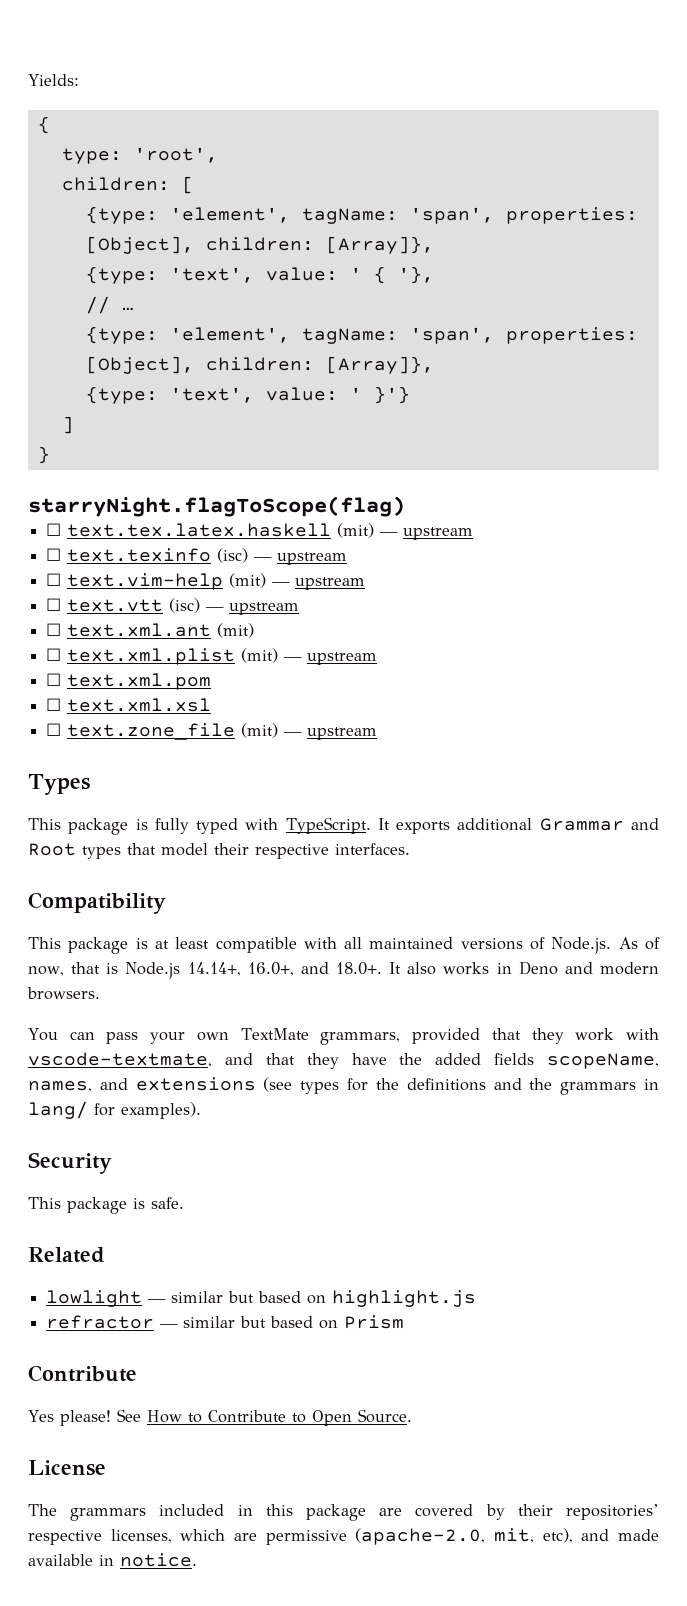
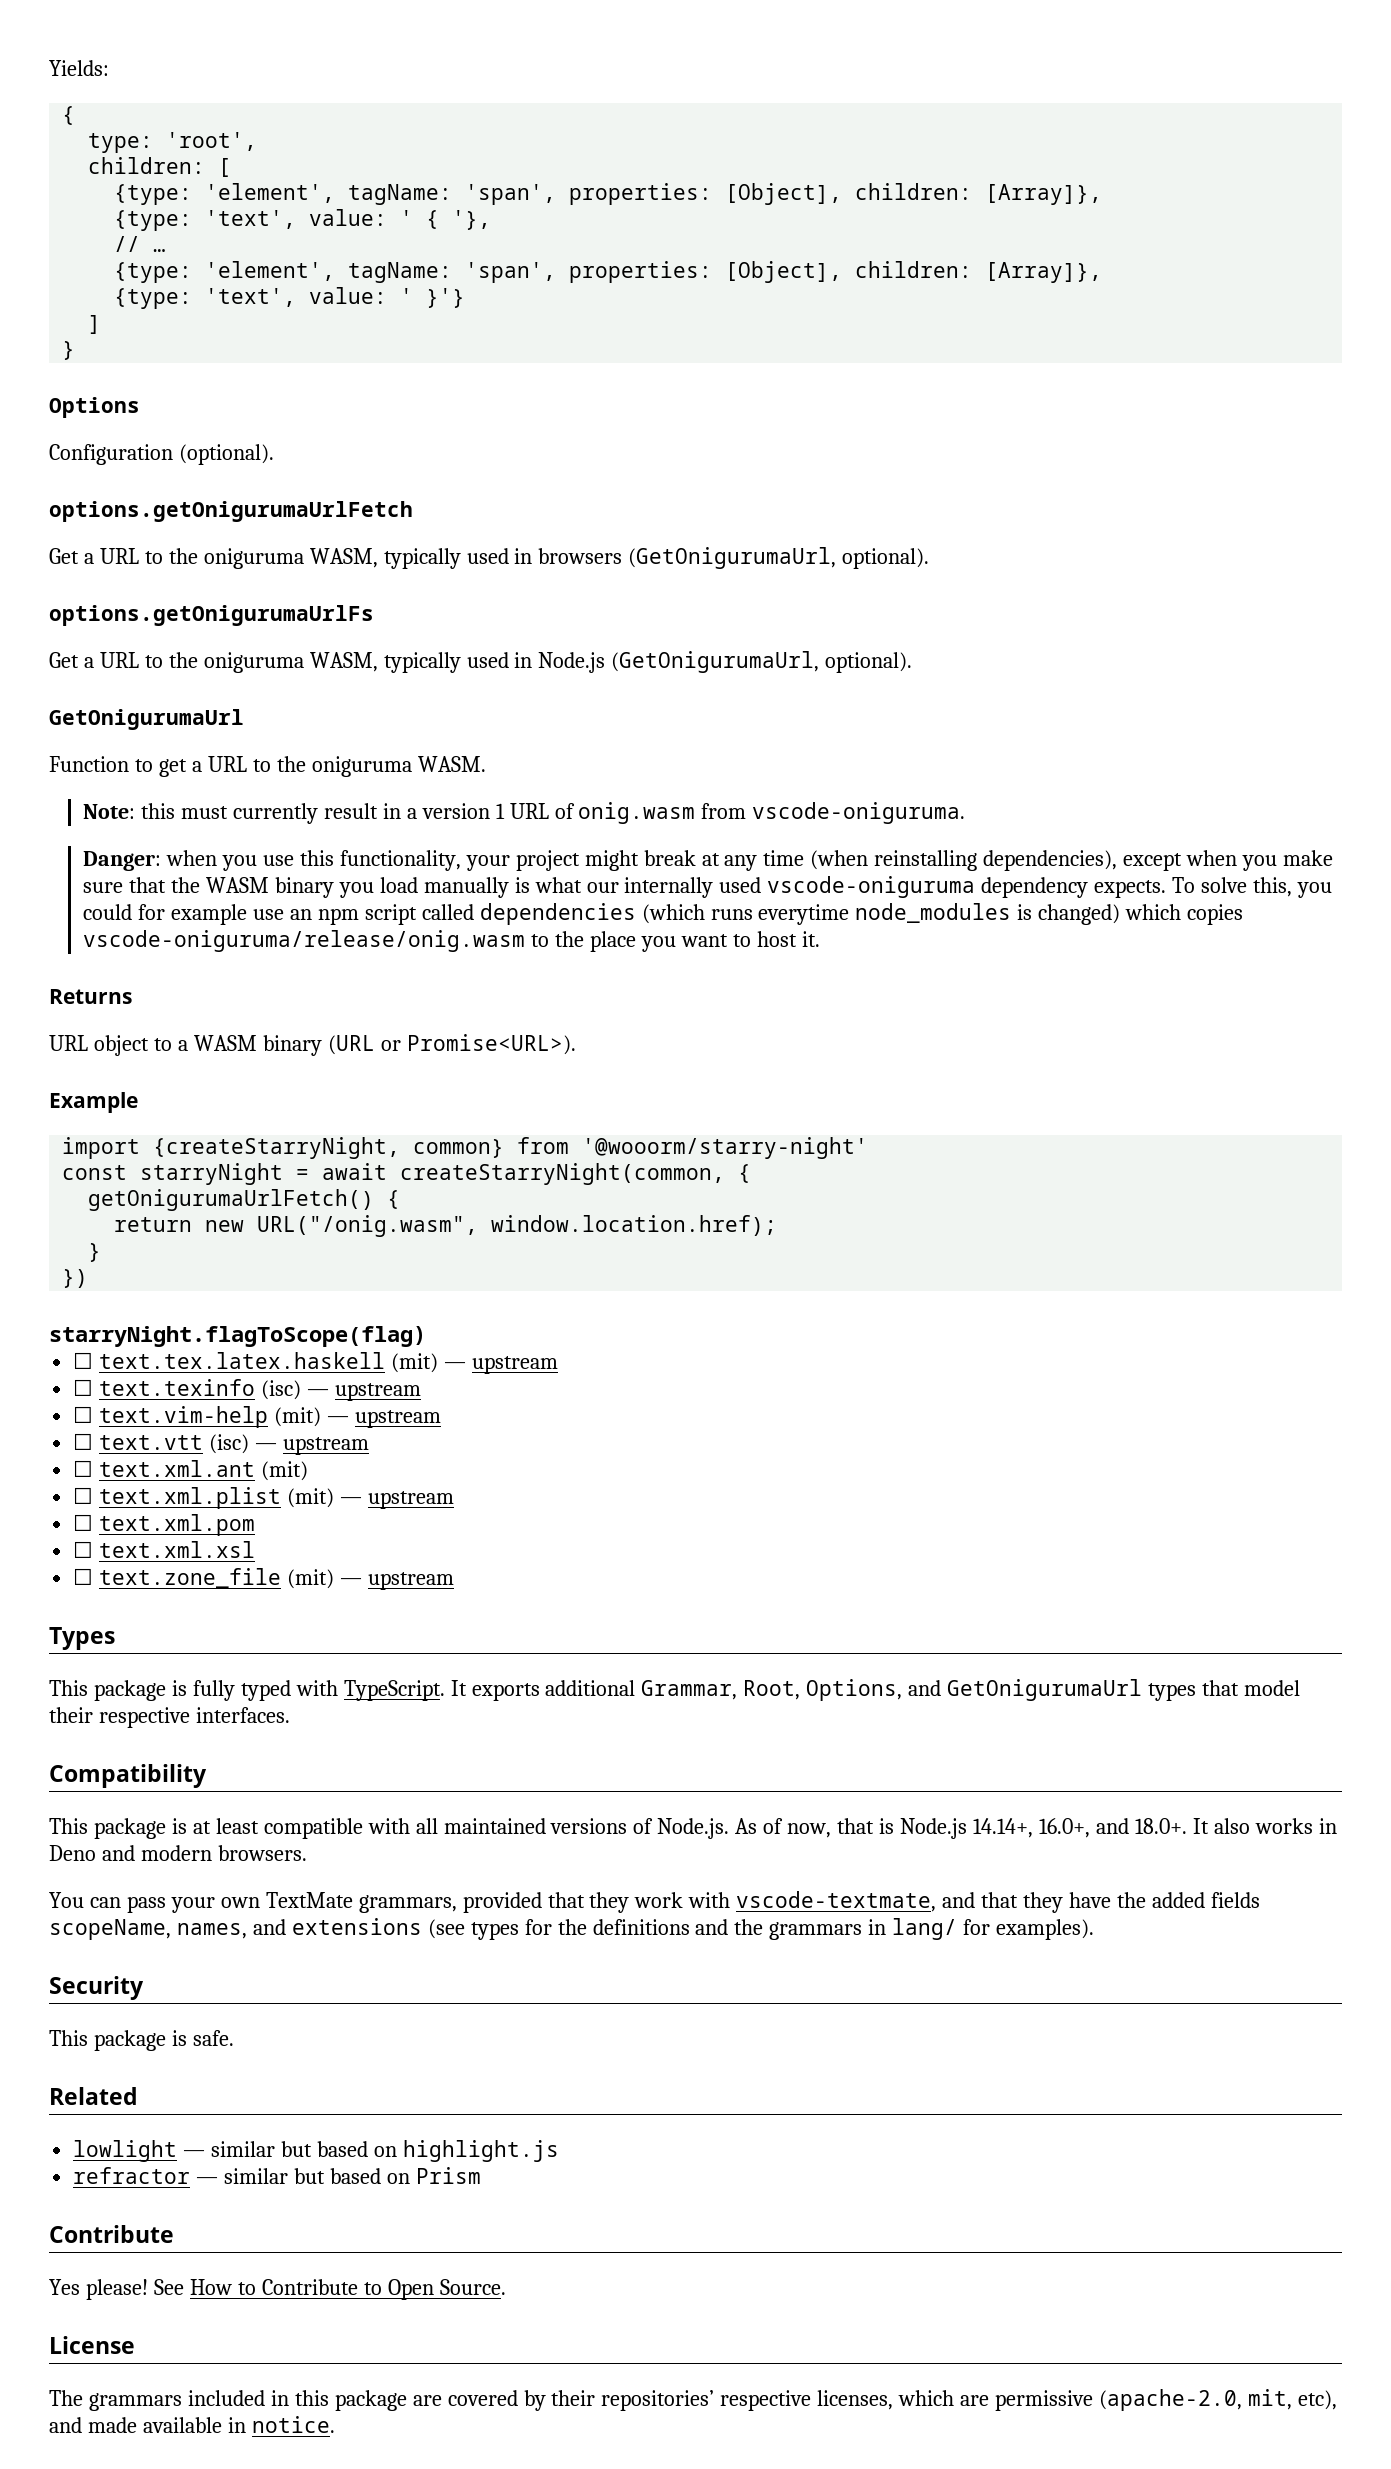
(50, 455) none -> [49,397,140,418] [49,444,274,465] [49,501,413,522] [49,547,930,569] [49,605,374,626] [49,651,913,673] [49,709,244,730] [49,756,486,777] [83,802,966,824] [83,850,1333,871] [83,876,1332,898] [83,903,1244,925] [83,930,820,952] [49,989,132,1004] [49,1034,576,1056] [49,1092,138,1113] [62,1137,869,1159] [62,1163,752,1185] [88,1189,401,1211] [114,1215,778,1237] [88,1243,102,1262] [62,1269,89,1288] // Options // Configuration (optional). // options.getOnigurumaUrlFetch // Get a URL to the oniguruma WASM, typically used in browsers (GetOnigurumaUrl, optional). // options.getOnigurumaUrlFs // Get a URL to the oniguruma WASM, typically used in Node.js (GetOnigurumaUrl, optional). // GetOnigurumaUrl // Function to get a URL to the oniguruma WASM. // Note: this must currently result in a version 1 URL of onig.wasm from vscode-oniguruma. // Danger: when you use this functionality, your project might break at any time (when reinstalling dependencies), except when you make sure that the WASM binary you load manually is what our internally used vscode-oniguruma dependency expects. To solve this, you could for example use an npm script called dependencies (which runs everytime node_modules is changed) which copies vscode-oniguruma/release/onig.wasm to the place you want to host it. // Returns // URL object to a WASM binary (URL or Promise<URL>). // Example // import {createStarryNight, common} from '@wooorm/starry-night' // const starryNight = await createStarryNight(common, { // getOnigurumaUrlFetch() { // return new URL("/onig.wasm", window.location.href); // } // })
[539,818,660,831] [28,843,76,856] Grammar and Root -> [641,1679,1143,1701] Grammar, Root, Options, and GetOnigurumaUrl

